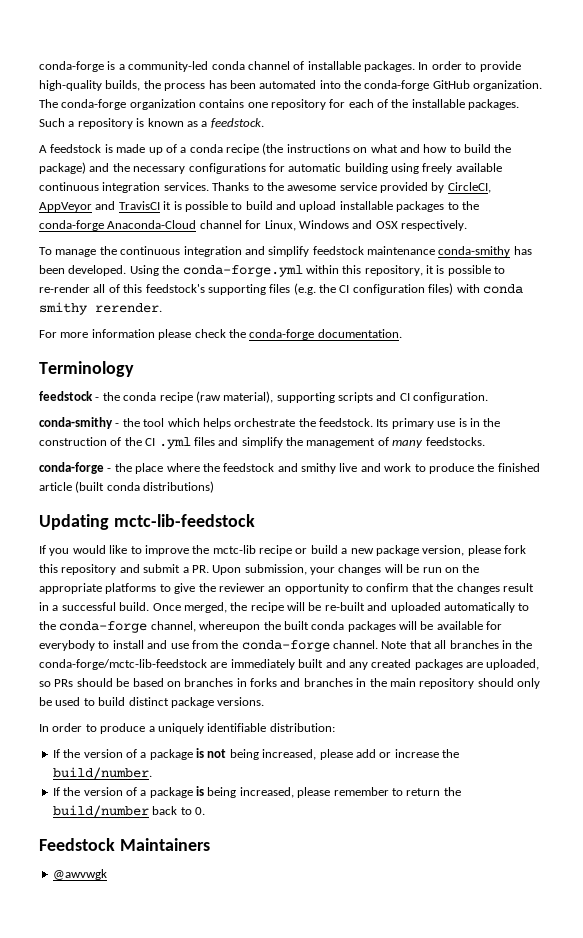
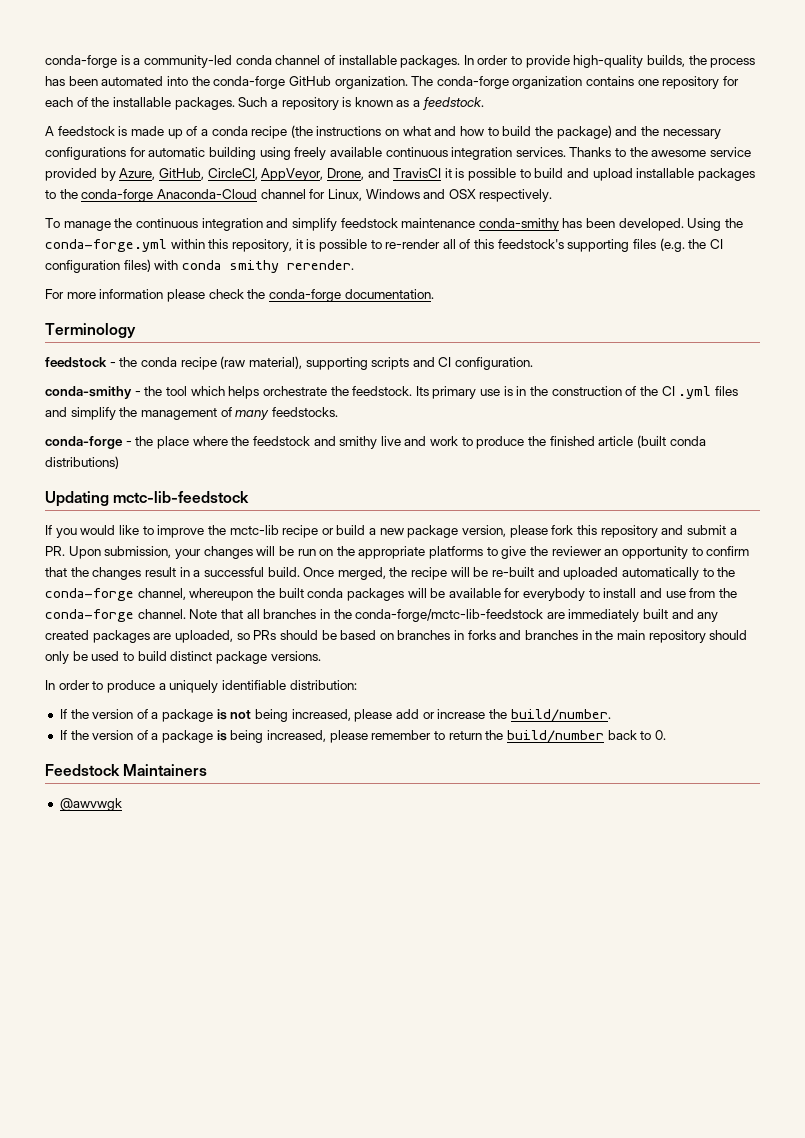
[447,182,491,193] [39,202,92,212] CircleCI, AppVeyor -> [119,168,364,181] Azure, GitHub, CircleCI, AppVeyor, Drone,

